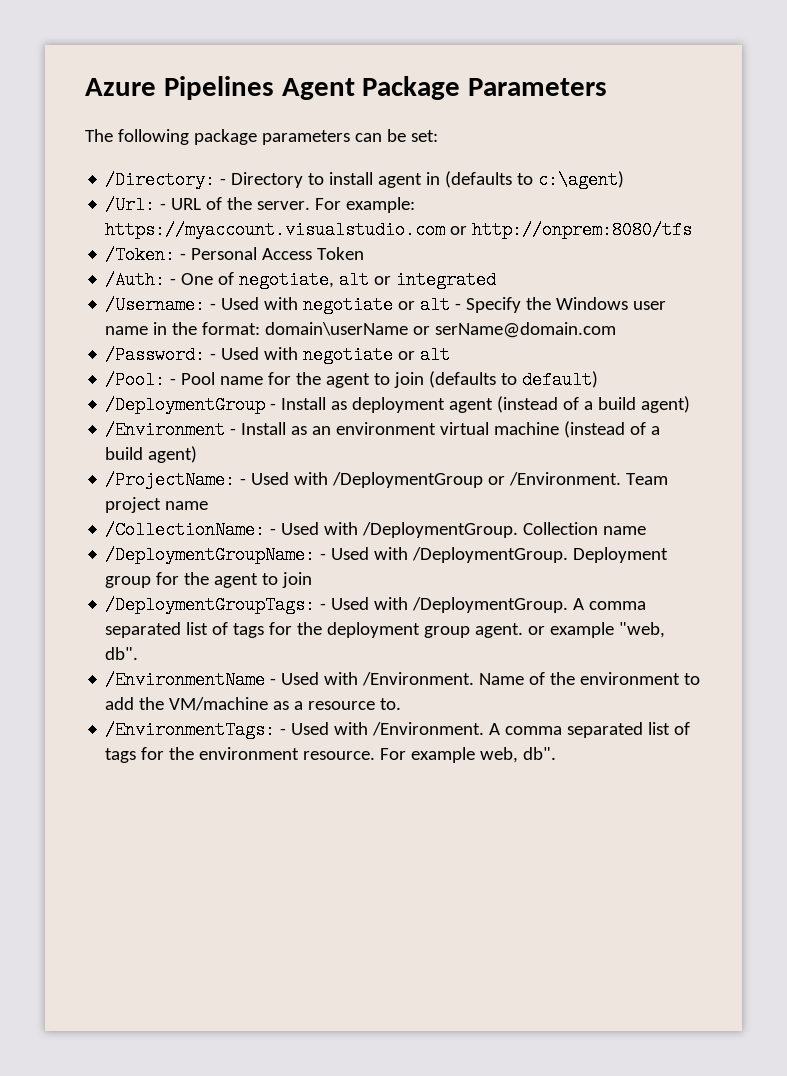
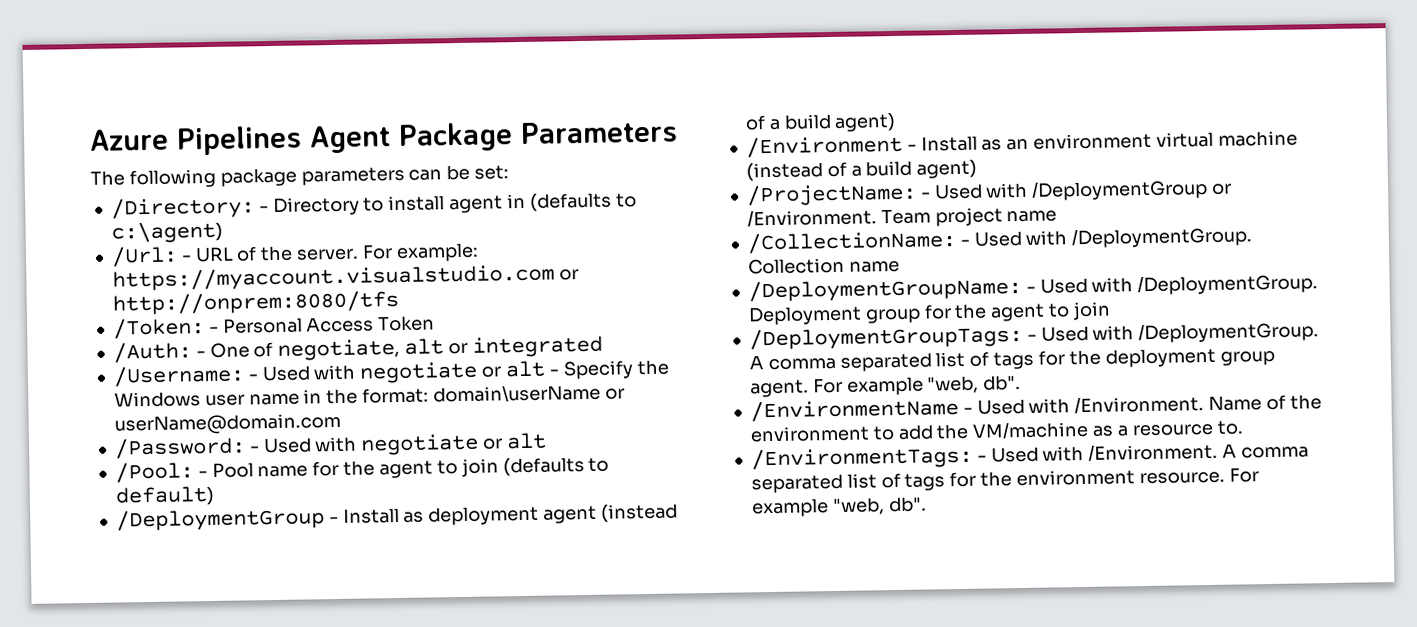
[435,322,617,338] serName@domain.com -> [113,412,341,436] userName@domain.com
[528,626,546,635] or -> [812,377,843,394] For
[480,747,519,763] web, -> [831,497,885,516] "web,

